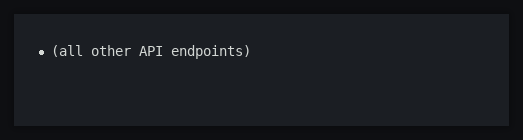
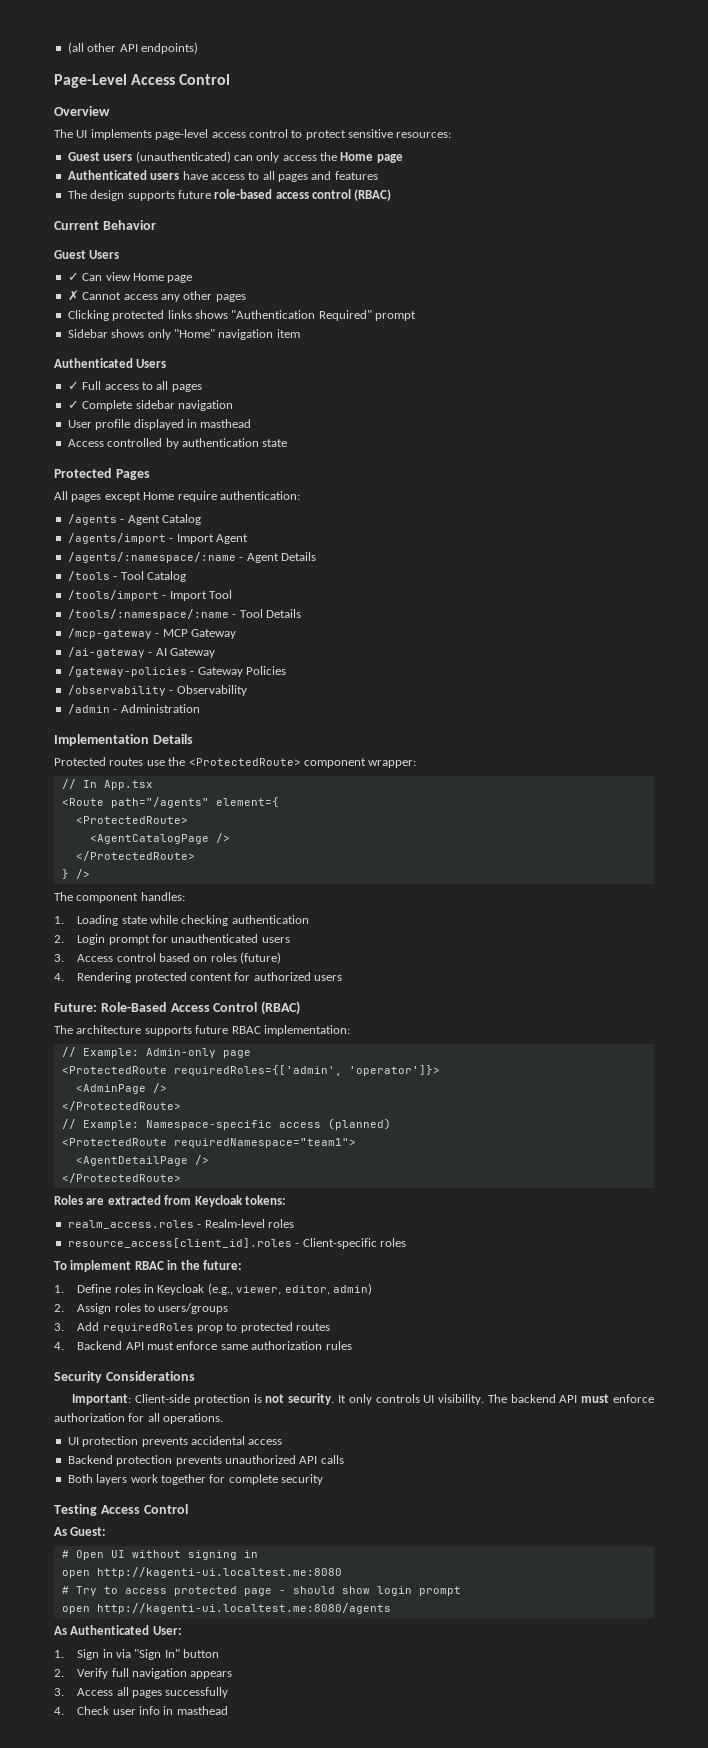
(251, 52) none -> [54,74,231,88] [54,106,110,116] [54,129,452,140] [67,151,403,163] [67,170,378,182] [67,189,392,201] [54,220,156,230] [54,250,120,259] [67,272,193,283] [67,290,246,302] [67,310,416,321] [67,329,300,340] [54,358,167,368] [67,381,202,392] [67,400,233,411] [67,419,252,430] [67,438,288,449] [54,468,150,480] [54,491,300,502] [67,514,201,525] [67,533,248,544] [67,552,316,563] [67,571,186,582] [67,590,232,601] [67,609,301,620] [67,628,236,639] [67,647,215,658] [67,666,286,677] [67,685,247,696] [67,704,200,714] [54,734,193,746] [54,757,417,768] [61,779,153,790] [61,797,279,808] [75,816,188,824] [89,833,230,844] [75,851,195,861] [61,869,90,879] [54,892,185,903] [54,915,309,926] [54,934,290,945] [54,952,282,964] [54,972,343,983] [54,1001,301,1015] [54,1025,350,1036] [61,1047,251,1058] [61,1065,440,1076] [75,1083,167,1094] [61,1101,181,1111] [61,1118,391,1130] [61,1138,356,1148] [75,1155,209,1166] [61,1173,181,1183] [54,1195,286,1207] [67,1219,294,1229] [67,1238,406,1249] [54,1260,242,1272] [54,1283,372,1295] [54,1303,229,1314] [54,1322,331,1333] [54,1341,352,1350] [54,1371,195,1383] [72,1393,654,1405] [54,1413,224,1424] [67,1436,283,1447] [67,1455,344,1466] [67,1474,323,1485] [54,1504,188,1516] [54,1527,107,1536] [61,1550,258,1560] [61,1567,342,1578] [61,1586,461,1596] [61,1603,391,1614] [54,1625,182,1635] [54,1649,220,1660] [54,1668,233,1679] [54,1687,229,1698] [54,1706,228,1715] // Page-Level Access Control // Overview // The UI implements page-level access control to protect sensitive resources: // Guest users (unauthenticated) can only access the Home page // Authenticated users have access to all pages and features // The design supports future role-based access control (RBAC) // Current Behavior // Guest Users // ✓ Can view Home page // ✗ Cannot access any other pages // Clicking protected links shows "Authentication Required" prompt // Sidebar shows only "Home" navigation item // Authenticated Users // ✓ Full access to all pages // ✓ Complete sidebar navigation // User profile displayed in masthead // Access controlled by authentication state // Protected Pages // All pages except Home require authentication: // /agents - Agent Catalog // /agents/import - Import Agent // /agents/:namespace/:name - Agent Details // /tools - Tool Catalog // /tools/import - Import Tool // /tools/:namespace/:name - Tool Details // /mcp-gateway - MCP Gateway // /ai-gateway - AI Gateway // /gateway-policies - Gateway Policies // /observability - Observability // /admin - Administration // Implementation Details // Protected routes use the <ProtectedRoute> component wrapper: // // In App.tsx // <Route path="/agents" element={ // <ProtectedRoute> // <AgentCatalogPage /> // </ProtectedRoute> // } /> // The component handles: // 1. Loading state while checking authentication // 2. Login prompt for unauthenticated users // 3. Access control based on roles (future) // 4. Rendering protected content for authorized users // Future: Role-Based Access Control (RBAC) // The architecture supports future RBAC implementation: // // Example: Admin-only page // <ProtectedRoute requiredRoles={['admin', 'operator']}> // <AdminPage /> // </ProtectedRoute> // // Example: Namespace-specific access (planned) // <ProtectedRoute requiredNamespace="team1"> // <AgentDetailPage /> // </ProtectedRoute> // Roles are extracted from Keycloak tokens: // realm_access.roles - Realm-level roles // resource_access[client_id].roles - Client-specific roles // To implement RBAC in the future: // 1. Define roles in Keycloak (e.g., viewer, editor, admin) // 2. Assign roles to users/groups // 3. Add requiredRoles prop to protected routes // 4. Backend API must enforce same authorization rules // Security Considerations // Important: Client-side protection is not security. It only controls UI visibility. The backend API must enforce authorization for all operations. // UI protection prevents accidental access // Backend protection prevents unauthorized API calls // Both layers work together for complete security // Testing Access Control // As Guest: // # Open UI without signing in // open http://kagenti-ui.localtest.me:8080 // # Try to access protected page - should show login prompt // open http://kagenti-ui.localtest.me:8080/agents // As Authenticated User: // 1. Sign in via "Sign In" button // 2. Verify full navigation appears // 3. Access all pages successfully // 4. Check user info in masthead

